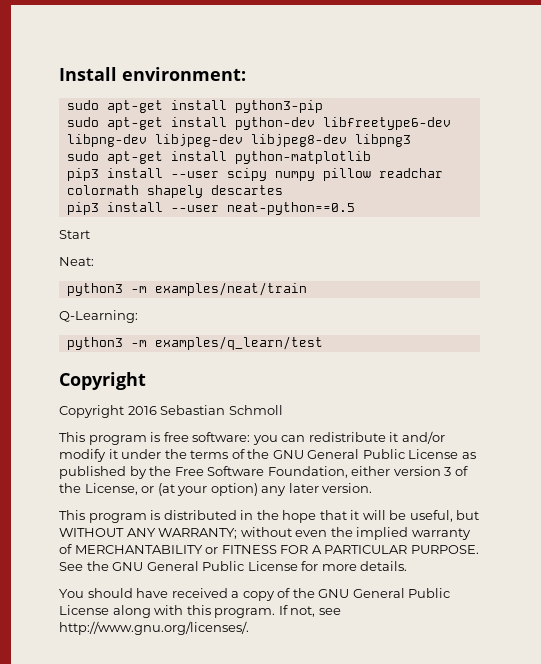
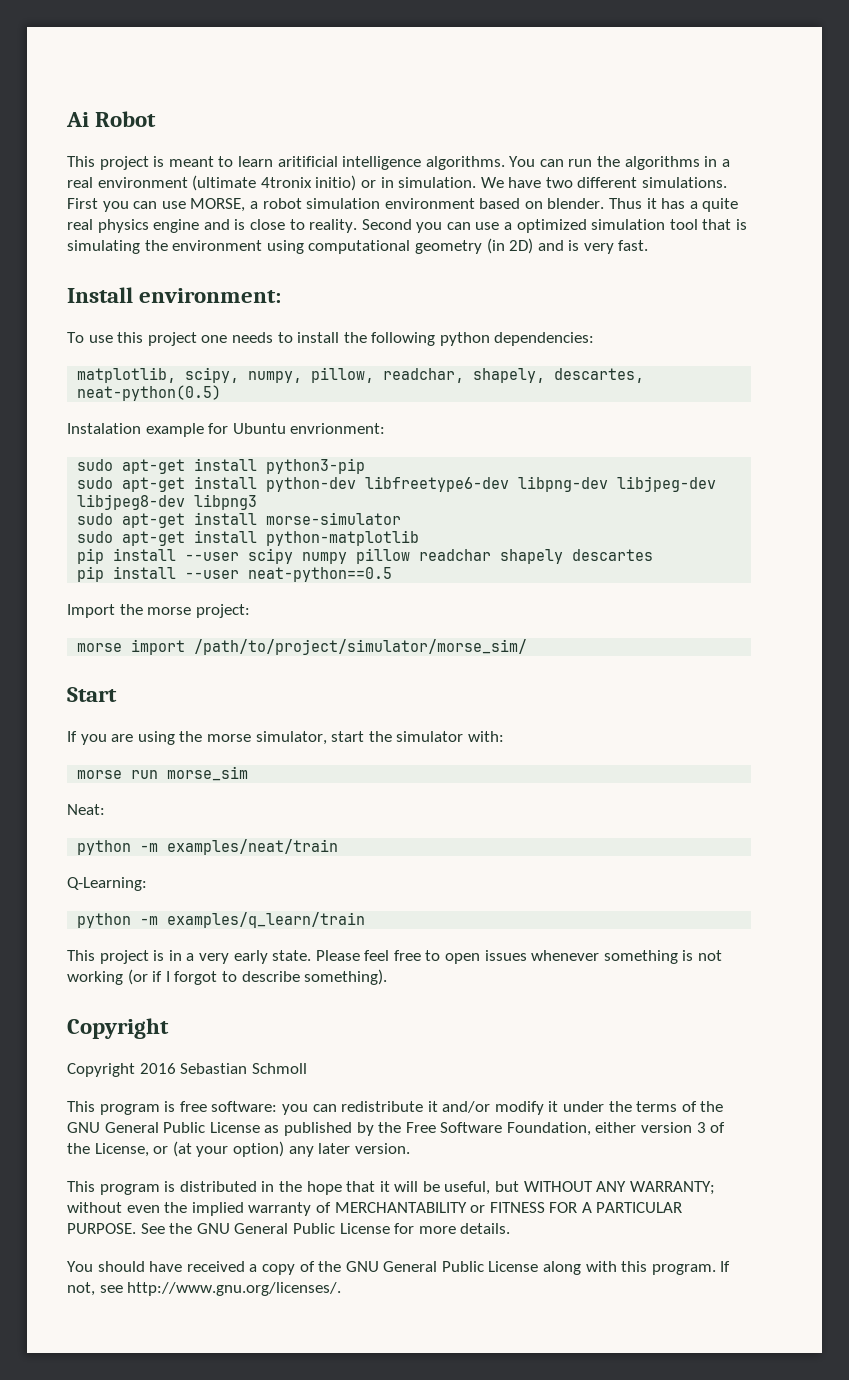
[59,67,246,81] Install environment: -> [66,111,157,127] [67,156,730,170] [67,175,728,191] [67,198,739,212] [67,219,748,233] [67,238,649,254] [67,287,282,303] [67,332,595,346] [77,367,645,383] [77,385,222,401] [67,423,386,437] Ai Robot // This project is meant to learn aritificial intelligence algorithms. You can run the algorithms in a real environment (ultimate 4tronix initio) or in simulation. We have two different simulations. First you can use MORSE, a robot simulation environment based on blender. Thus it has a quite real physics engine and is close to reality. Second you can use a optimized simulation tool that is simulating the environment using computational geometry (in 2D) and is very fast. // Install environment: // To use this project one needs to install the following python dependencies: // matplotlib, scipy, numpy, pillow, readchar, shapely, descartes, neat-python(0.5) // Instalation example for Ubuntu envrionment:
(411, 140) none -> [77,512,402,528] // sudo apt-get install morse-simulator
[66,168,99,181] pip3 -> [77,548,105,564] pip
[66,185,139,195] colormath -> (492, 555) none
[66,202,99,215] pip3 -> [77,566,105,582] pip
[59,230,90,239] Start -> [67,604,250,618] [77,639,528,655] [67,687,117,702] [67,731,504,745] [77,766,249,781] Import the morse project: // morse import /path/to/project/simulator/morse_sim/ // Start // If you are using the morse simulator, start the simulator with: // morse run morse_sim
[66,283,123,296] python3 -> [77,840,132,855] python
[66,336,323,350] python3 -m examples/q_learn/test -> [77,912,366,928] [67,950,723,964] [67,969,388,985] python -m examples/q_learn/train // This project is in a very early state. Please feel free to open issues whenever something is not working (or if I forgot to describe something).

